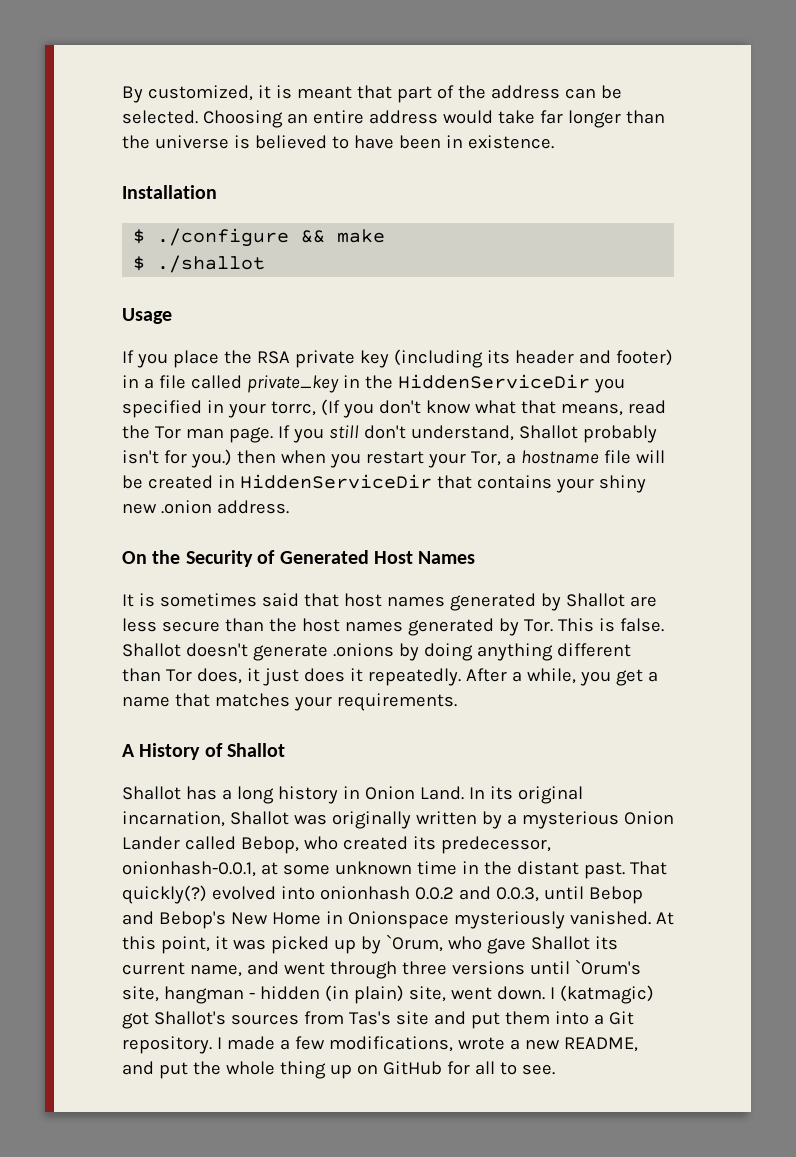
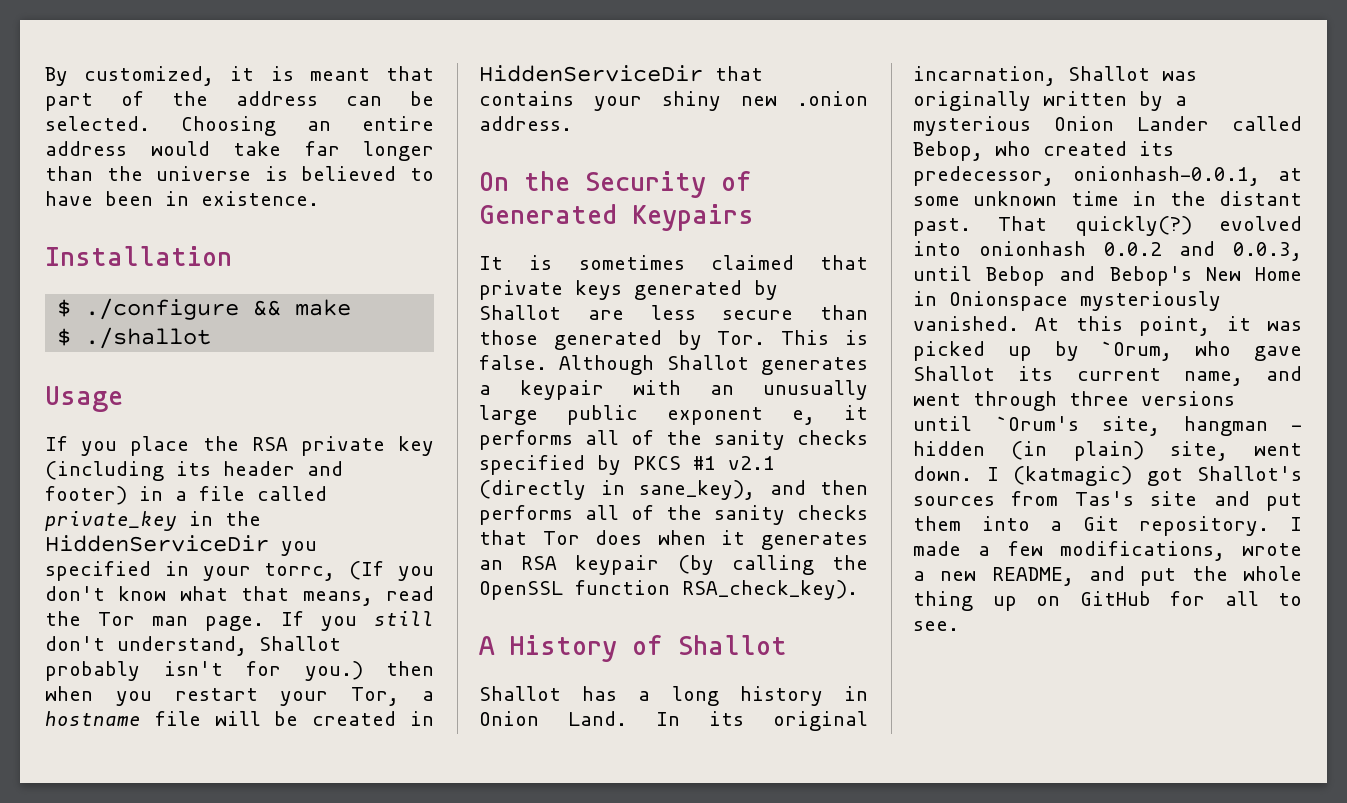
[374,551,476,564] Host Names -> [632,204,754,231] Keypairs
[261,593,445,607] said that host names -> [710,255,868,270] [479,280,622,300] claimed that private keys
[268,618,403,632] the host names -> [479,330,538,345] those
[122,643,631,661] [122,668,658,686] [122,693,457,711] Shallot doesn't generate .onions by doing anything different than Tor does, it just does it repeatedly. After a while, you get a name that matches your requirements. -> [559,355,868,375] [479,380,868,400] [479,405,868,425] [479,430,868,450] [479,455,775,475] [479,480,868,500] [479,505,868,525] [479,530,868,550] [479,555,868,575] [479,580,858,600] Although Shallot generates a keypair with an unusually large public exponent e, it performs all of the sanity checks specified by PKCS #1 v2.1 (directly in sane_key), and then performs all of the sanity checks that Tor does when it generates an RSA keypair (by calling the OpenSSL function RSA_check_key).

